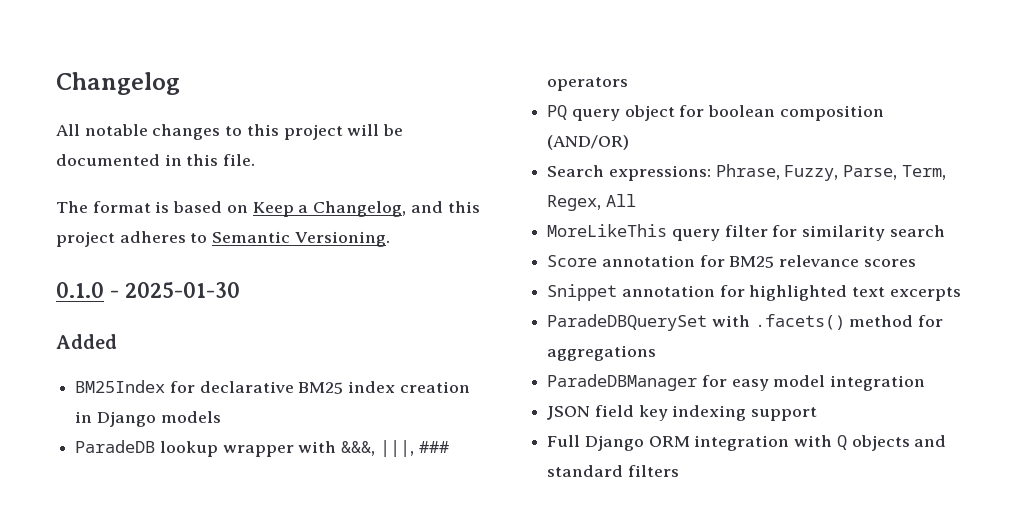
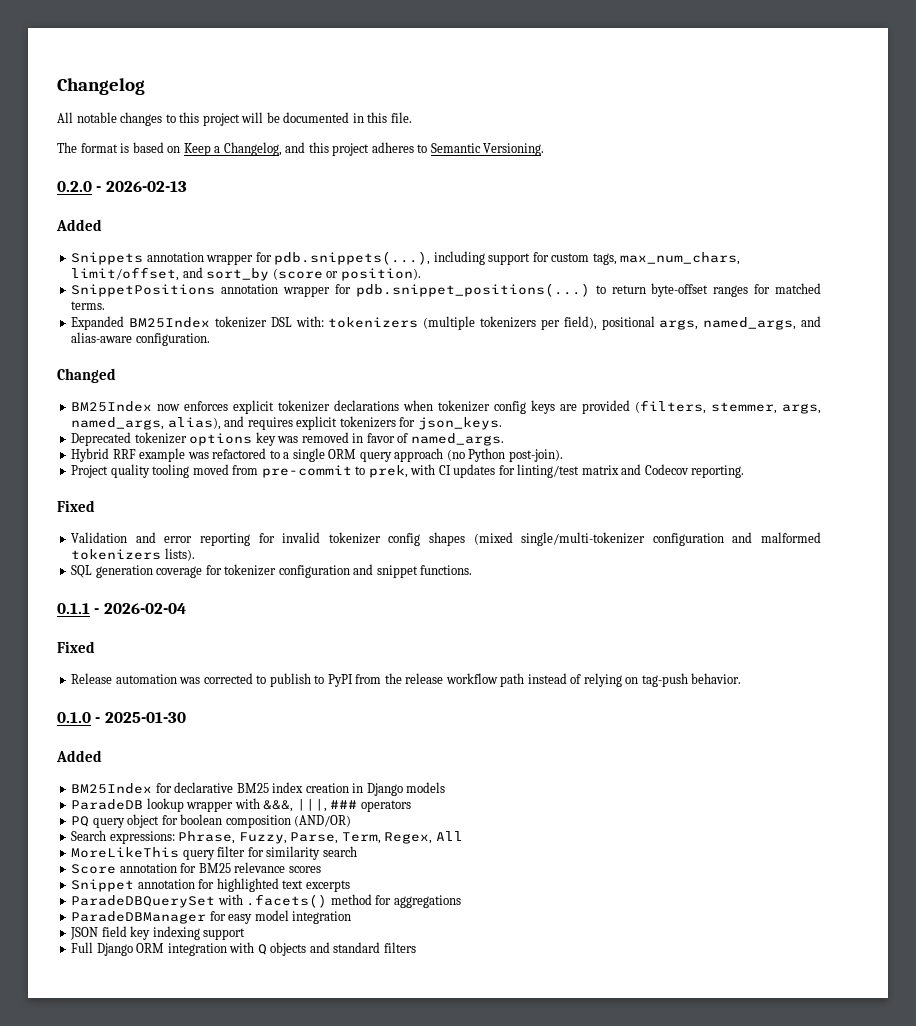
(390, 239) none -> [57,181,187,192] [56,219,102,231] [71,251,741,265] [71,267,421,281] [71,283,821,297] [71,301,106,310] [71,316,821,330] [71,332,210,346] [57,368,116,383] [71,400,821,414] [71,416,502,430] [71,432,504,446] [71,448,563,462] [71,464,745,478] [57,500,95,512] [71,532,822,546] [71,548,195,561] [71,564,473,578] [57,603,186,614] [57,641,95,653] [71,673,742,687] // 0.2.0 - 2026-02-13 // Added // Snippets annotation wrapper for pdb.snippets(...), including support for custom tags, max_num_chars, limit/offset, and sort_by (score or position). // SnippetPositions annotation wrapper for pdb.snippet_positions(...) to return byte-offset ranges for matched terms. // Expanded BM25Index tokenizer DSL with: tokenizers (multiple tokenizers per field), positional args, named_args, and alias-aware configuration. // Changed // BM25Index now enforces explicit tokenizer declarations when tokenizer config keys are provided (filters, stemmer, args, named_args, alias), and requires explicit tokenizers for json_keys. // Deprecated tokenizer options key was removed in favor of named_args. // Hybrid RRF example was refactored to a single ORM query approach (no Python post-join). // Project quality tooling moved from pre-commit to prek, with CI updates for linting/test matrix and Codecov reporting. // Fixed // Validation and error reporting for invalid tokenizer config shapes (mixed single/multi-tokenizer configuration and malformed tokenizers lists). // SQL generation coverage for tokenizer configuration and snippet functions. // 0.1.1 - 2026-02-04 // Fixed // Release automation was corrected to publish to PyPI from the release workflow path instead of relying on tag-push behavior.

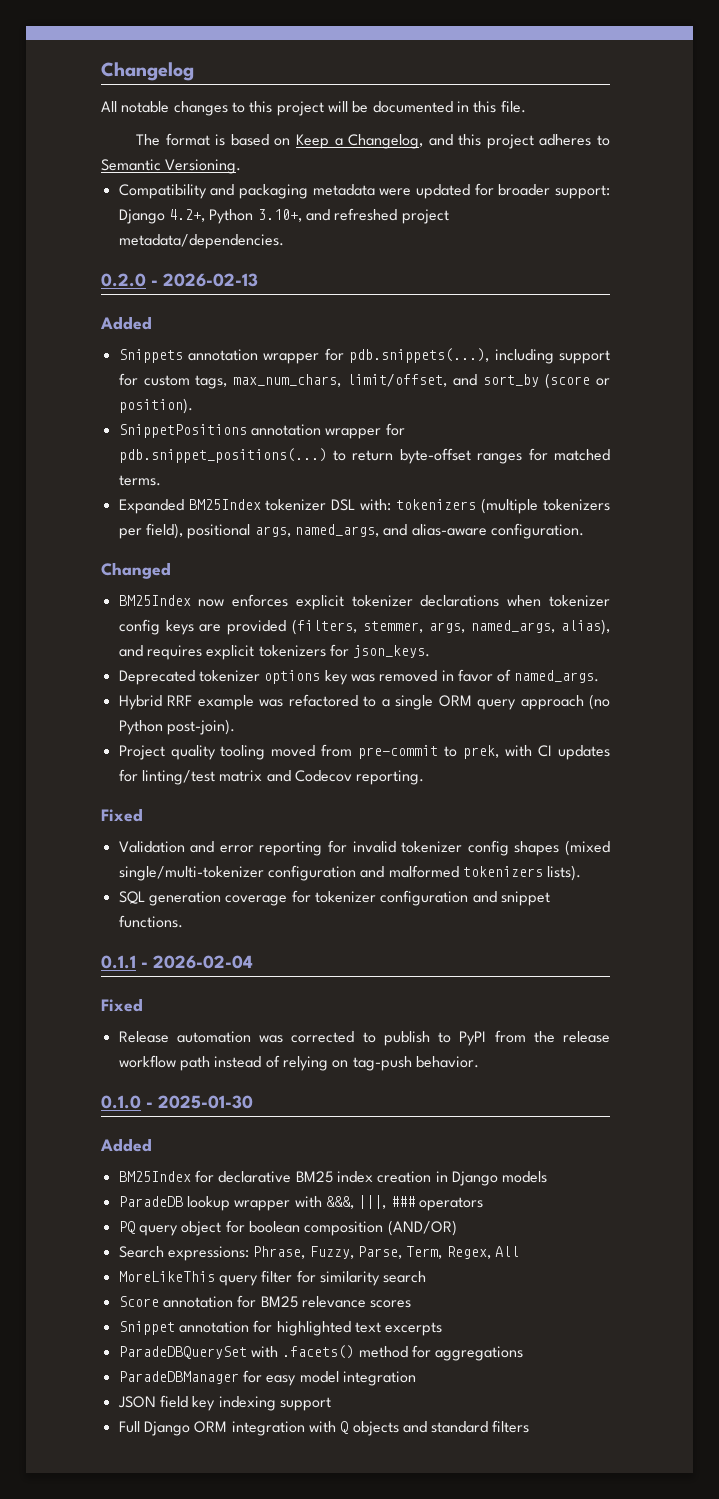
(545, 149) none -> [118,183,610,199] [118,208,449,224] [118,234,284,249] // Compatibility and packaging metadata were updated for broader support: Django 4.2+, Python 3.10+, and refreshed project metadata/dependencies.

